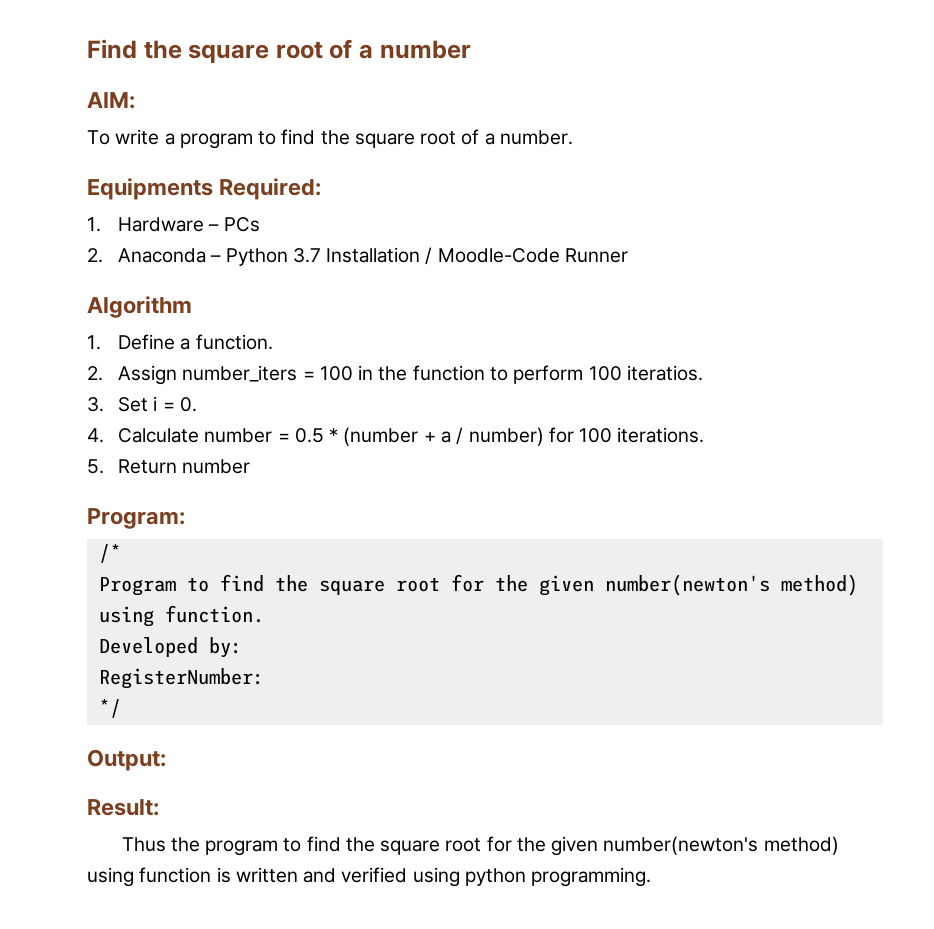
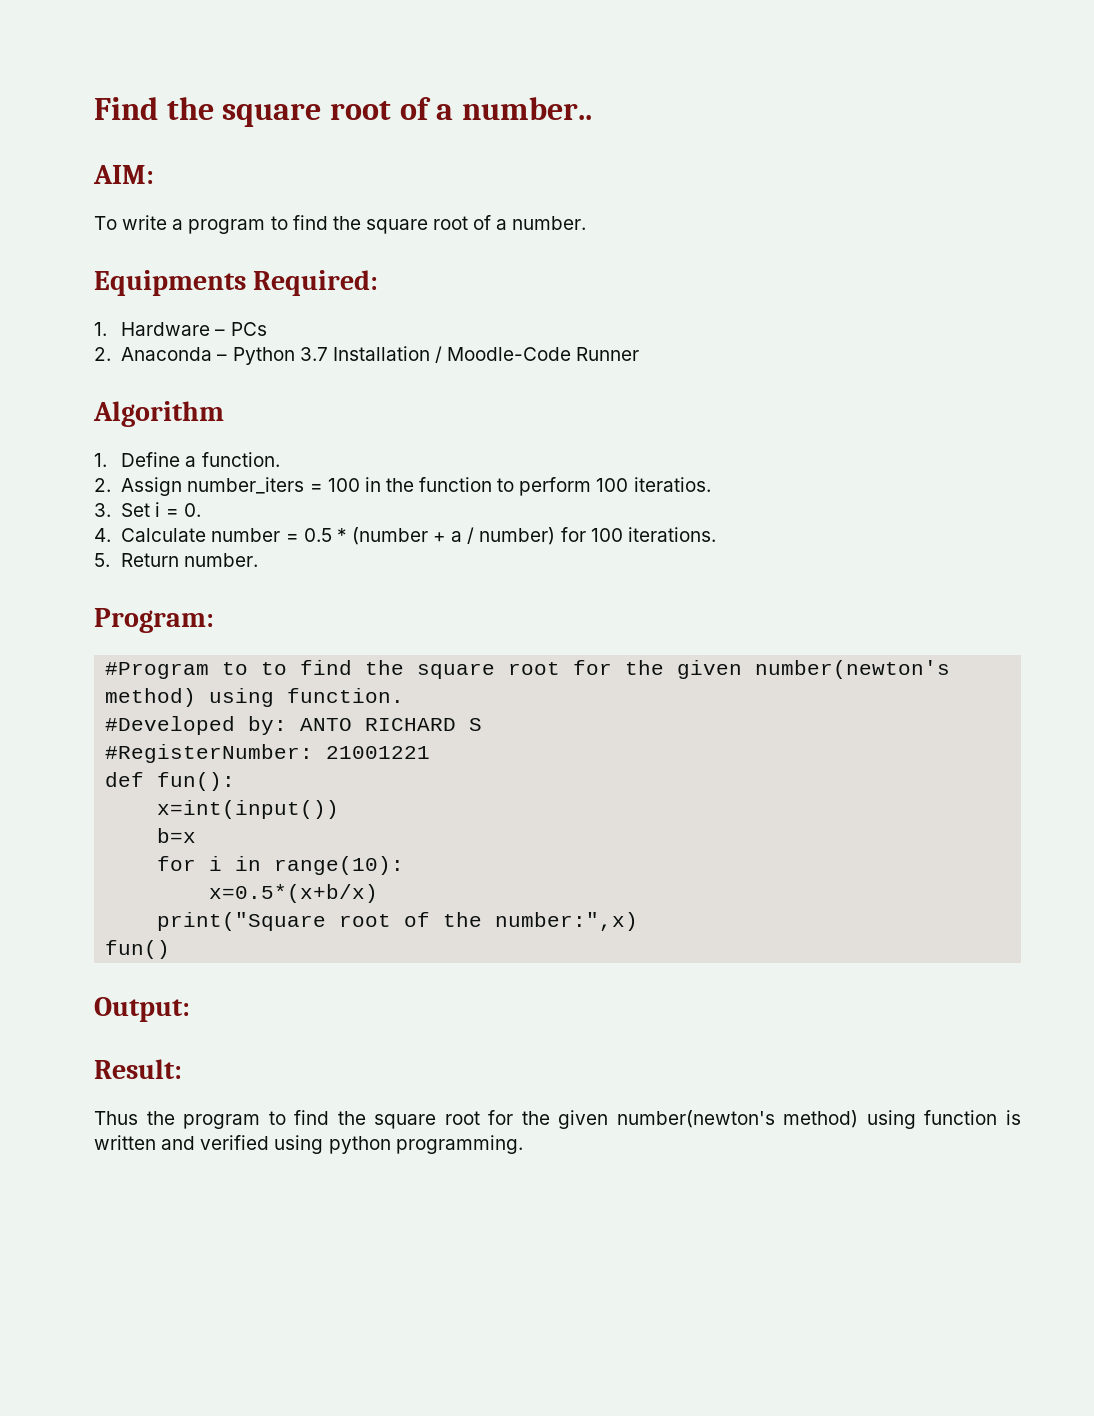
[379,40,471,59] number -> [461,97,592,120] number..
[182,459,251,474] number -> [184,553,259,567] number.
[98,544,121,563] [98,577,176,596] /* // Program -> [105,662,249,679] #Program to
[98,637,198,657] Developed -> [105,716,236,735] #Developed
[98,668,264,689] [98,699,121,718] // RegisterNumber: // */ -> [300,718,483,731] [105,744,431,763] [105,772,236,791] [157,800,340,819] [157,828,197,843] [157,856,405,875] [209,884,379,903] [157,912,639,931] [105,940,171,959] ANTO RICHARD S // #RegisterNumber: 21001221 // def fun(): // x=int(input()) // b=x // for i in range(10): // x=0.5*(x+b/x) // print("Square root of the number:",x) // fun()

